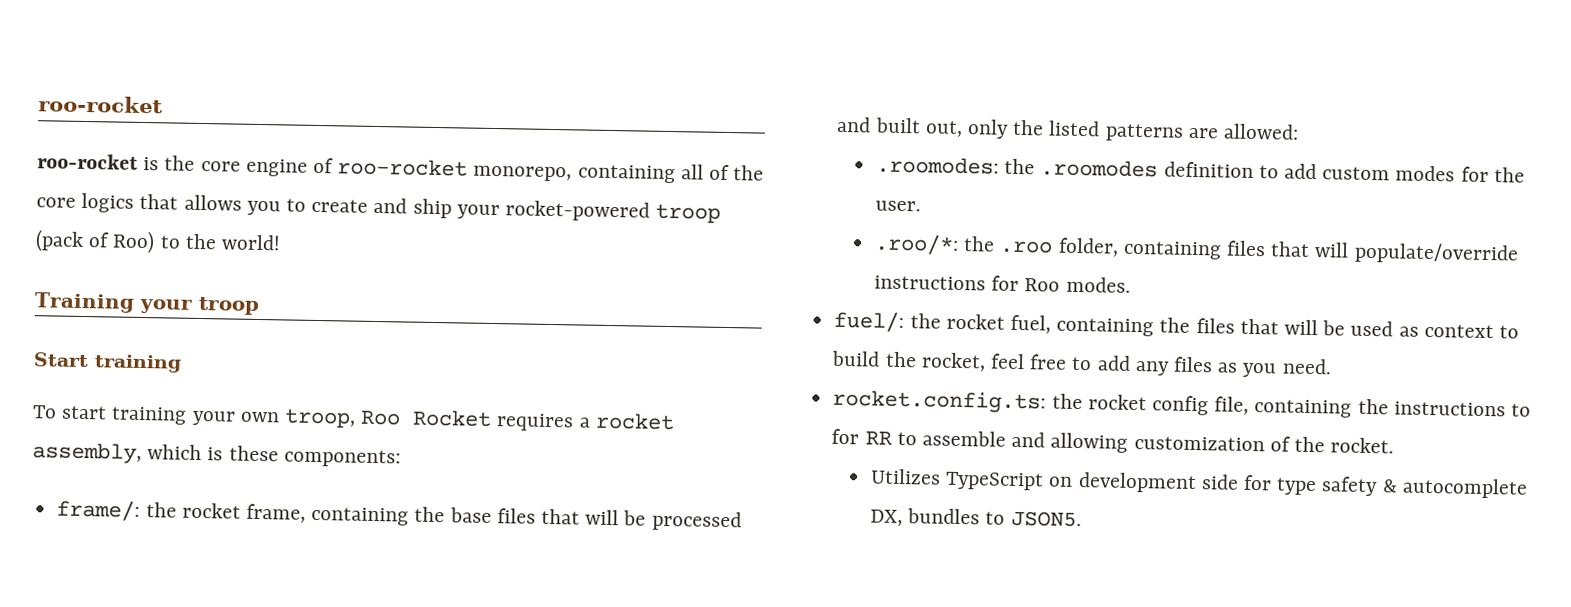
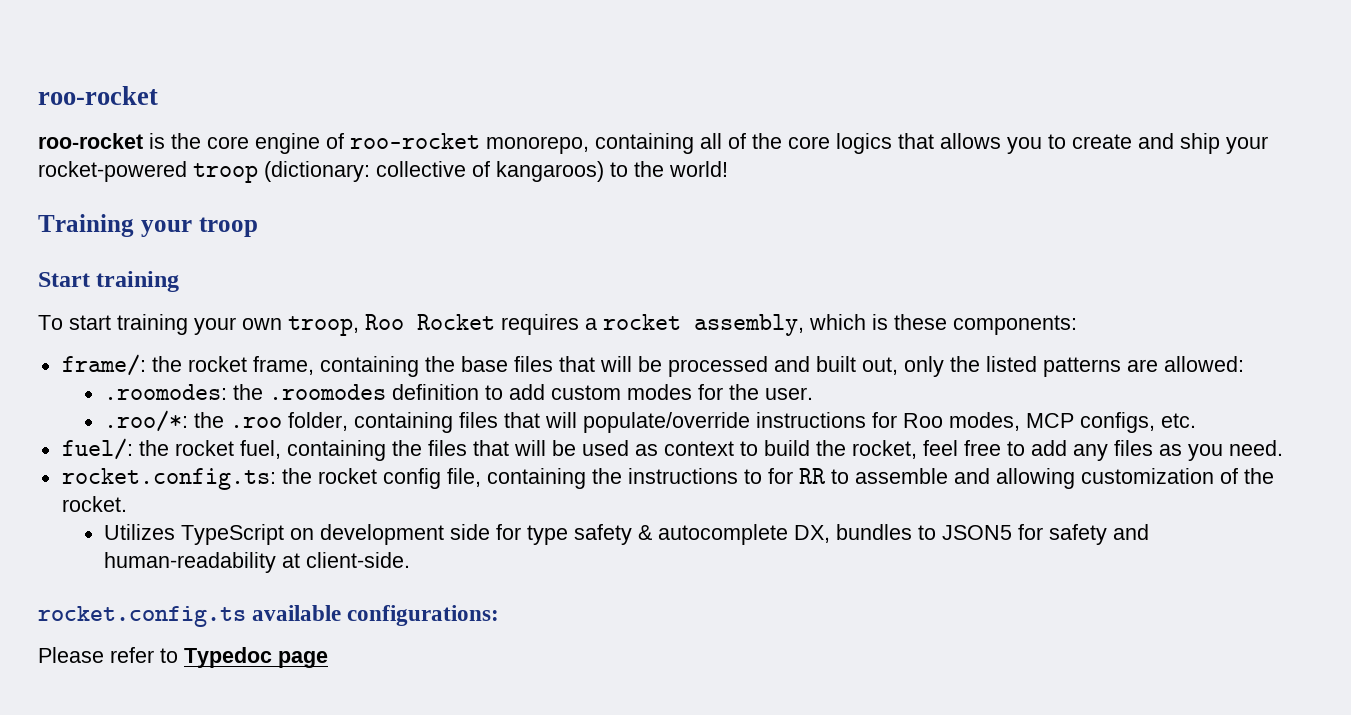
[35,229,156,254] (pack of Roo) -> [264,161,604,182] (dictionary: collective of kangaroos)
[1065,276,1131,293] modes. -> [949,412,1197,433] modes, MCP configs, etc.
[1010,510,1082,528] JSON5. -> [942,524,1150,545] [104,552,411,573] [38,605,500,627] [38,647,328,668] JSON5 for safety and human-readability at client-side. // rocket.config.ts available configurations: // Please refer to Typedoc page

